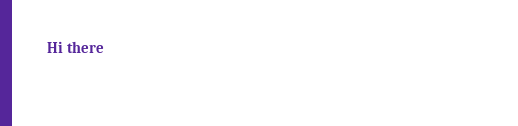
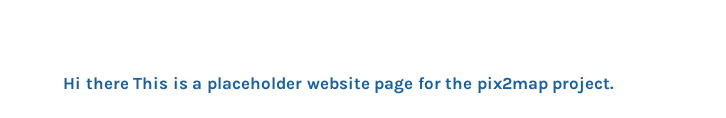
(104, 47) none -> [133,76,615,94] This is a placeholder website page for the pix2map project.

